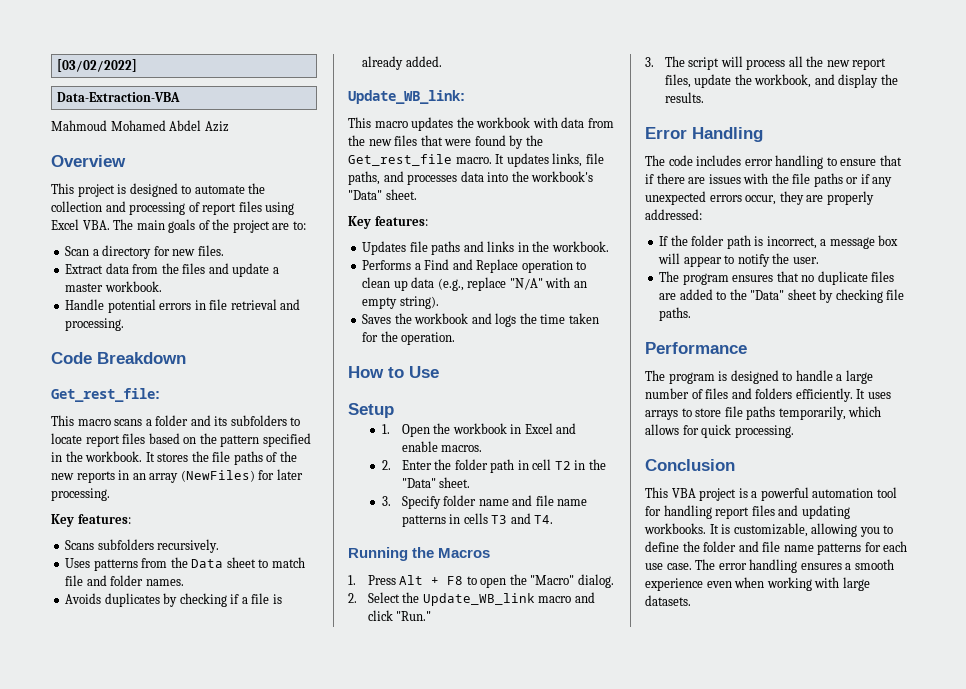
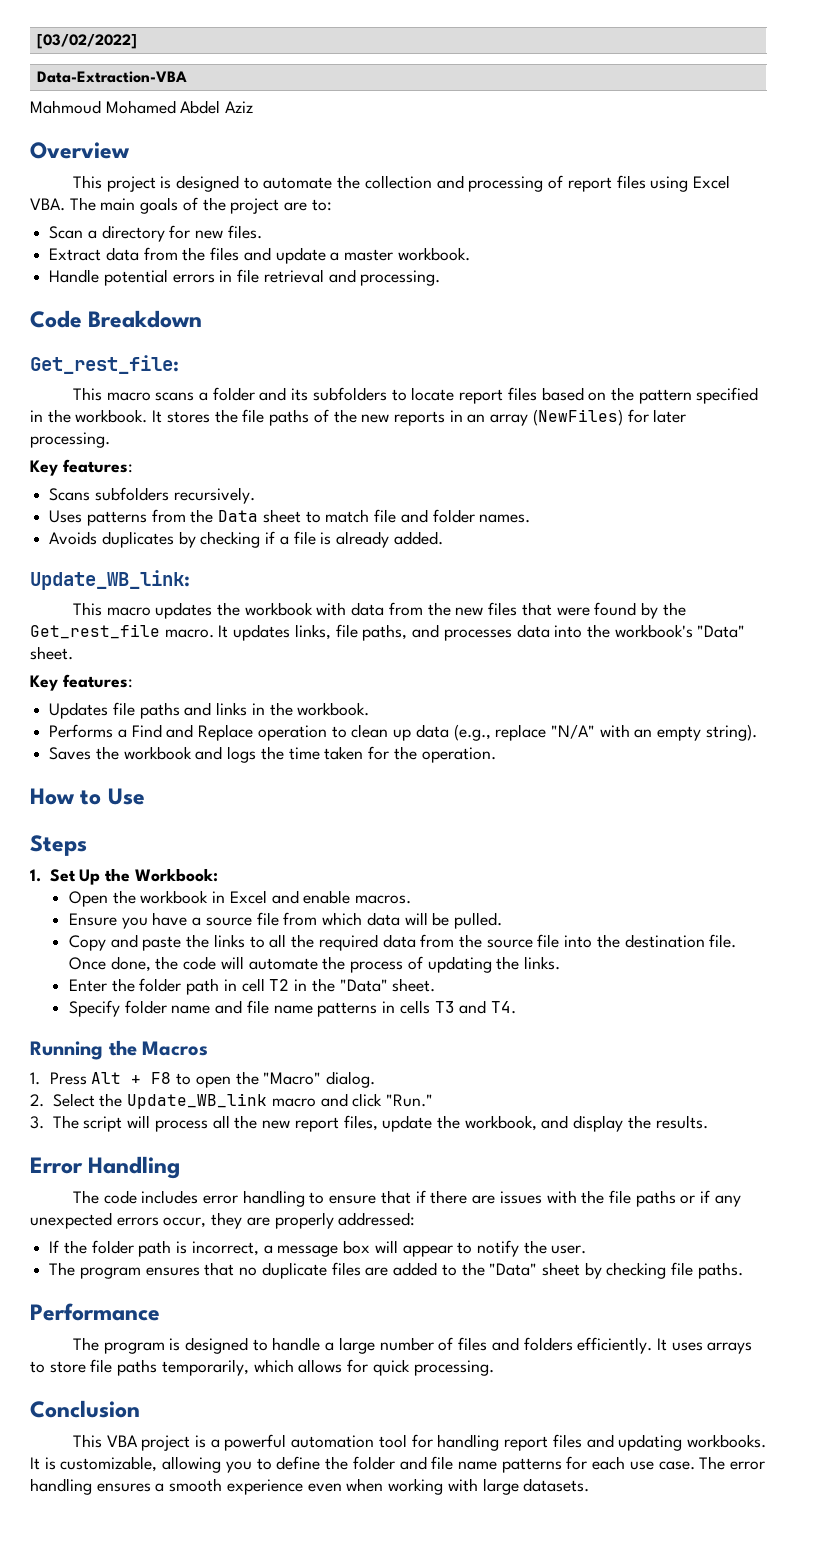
[348,403,394,418] [381,424,390,434] Setup // 1. -> [30,835,87,856] [30,868,218,885] Steps // 1. Set Up the Workbook: //
[381,460,391,470] 2. -> [68,912,502,929] [68,934,737,951] [68,956,560,973] Ensure you have a source file from which data will be pulled. // Copy and paste the links to all the required data from the source file into the destination file. Once done, the code will automate the process of updating the links. //
[381,496,391,506] 3. -> (436, 985) none

